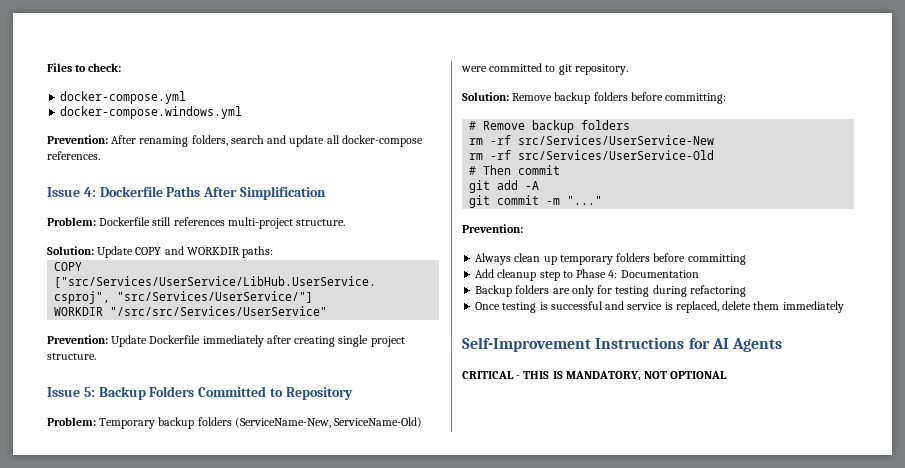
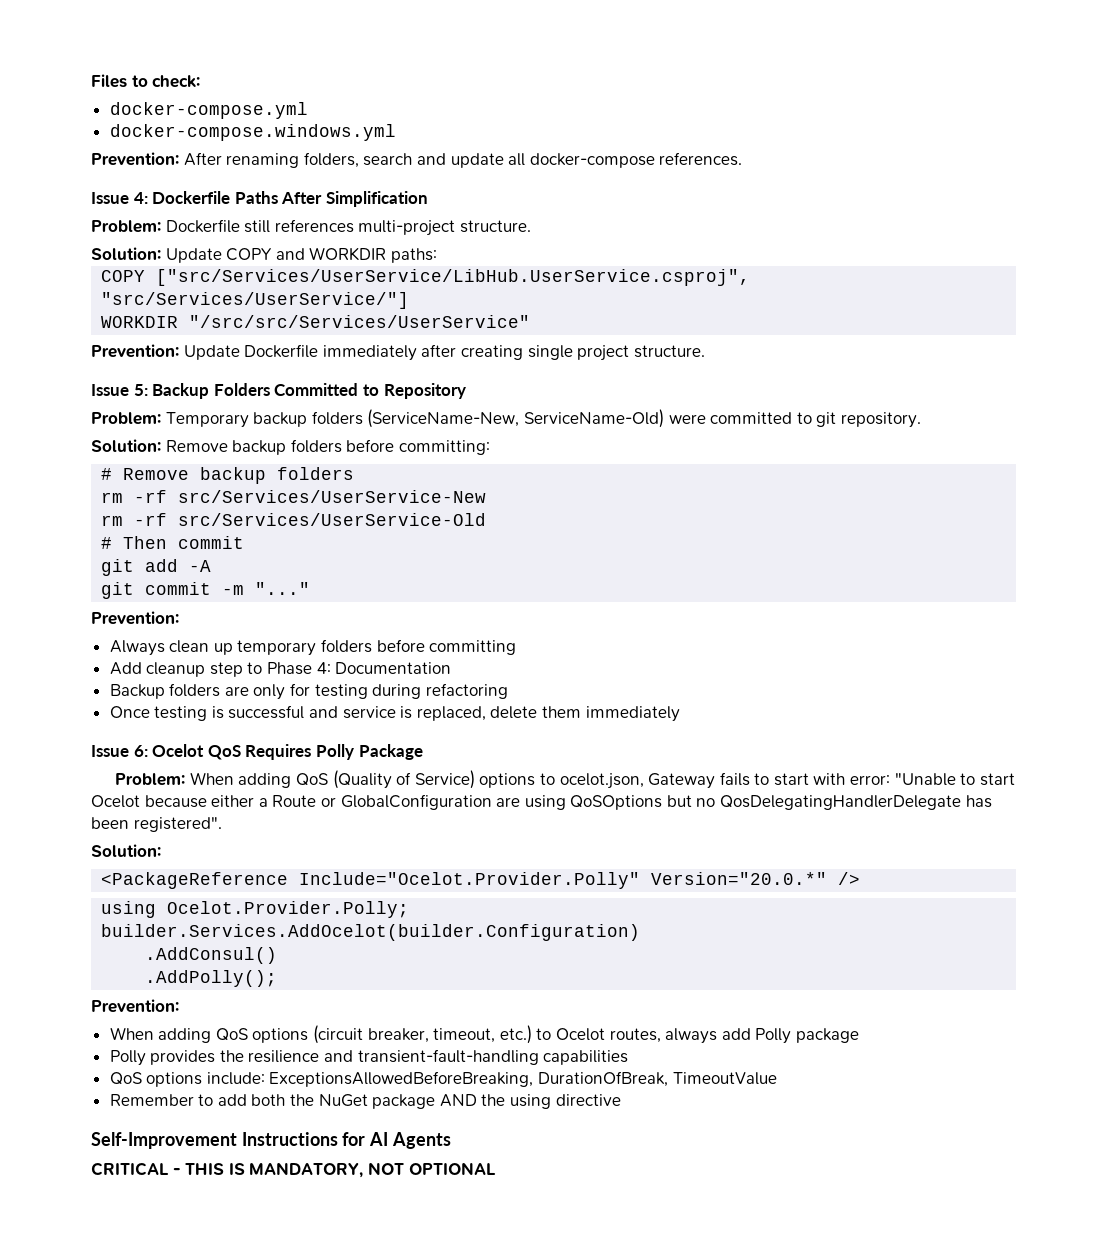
(844, 307) none -> [91,744,423,760] [115,770,1015,789] [91,794,992,810] [91,817,222,832] [91,844,161,857] [101,872,861,889] [101,901,410,918] [101,924,641,941] [145,947,278,964] [145,970,278,987] [91,999,179,1013] [109,1025,859,1044] [109,1049,629,1066] [109,1071,777,1087] [109,1094,621,1109] // Issue 6: Ocelot QoS Requires Polly Package // Problem: When adding QoS (Quality of Service) options to ocelot.json, Gateway fails to start with error: "Unable to start Ocelot because either a Route or GlobalConfiguration are using QoSOptions but no QosDelegatingHandlerDelegate has been registered". // Solution: // <PackageReference Include="Ocelot.Provider.Polly" Version="20.0.*" /> // using Ocelot.Provider.Polly; // builder.Services.AddOcelot(builder.Configuration) // .AddConsul() // .AddPolly(); // Prevention: // When adding QoS options (circuit breaker, timeout, etc.) to Ocelot routes, always add Polly package // Polly provides the resilience and transient-fault-handling capabilities // QoS options include: ExceptionsAllowedBeforeBreaking, DurationOfBreak, TimeoutValue // Remember to add both the NuGet package AND the using directive

